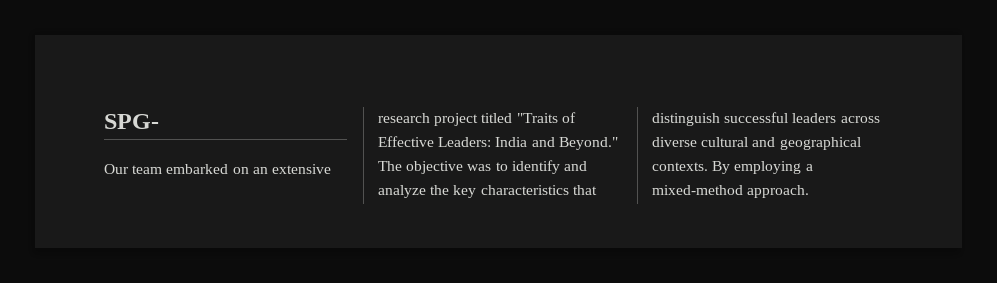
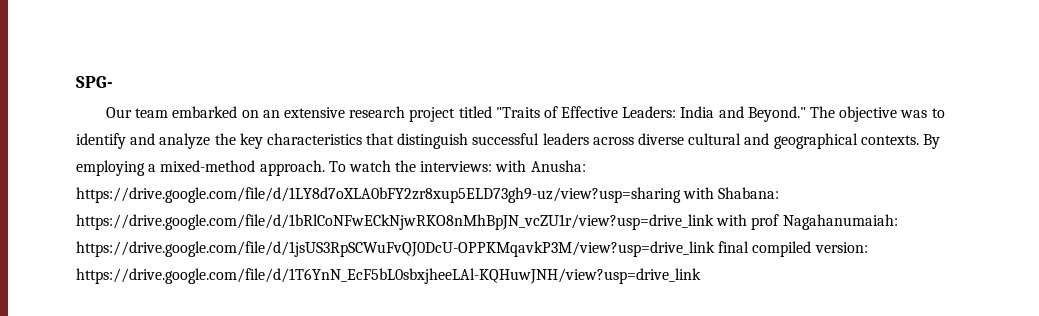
(810, 191) none -> [328,160,586,172] [76,187,780,203] [76,214,898,230] [76,241,868,257] [76,268,701,284] To watch the interviews: with Anusha: https://drive.google.com/file/d/1LY8d7oXLA0bFY2zr8xup5ELD73gh9-uz/view?usp=sharing with Shabana: https://drive.google.com/file/d/1bRlCoNFwECkNjwRKO8nMhBpJN_vcZU1r/view?usp=drive_link with prof Nagahanumaiah: https://drive.google.com/file/d/1jsUS3RpSCWuFvQJ0DcU-OPPKMqavkP3M/view?usp=drive_link final compiled version: https://drive.google.com/file/d/1T6YnN_EcF5bL0sbxjheeLAl-KQHuwJNH/view?usp=drive_link

